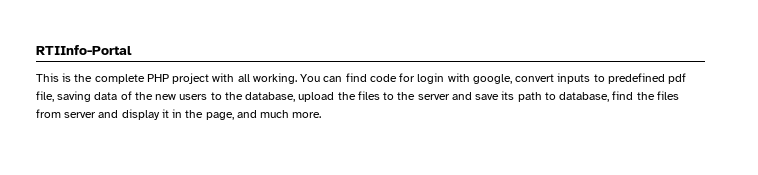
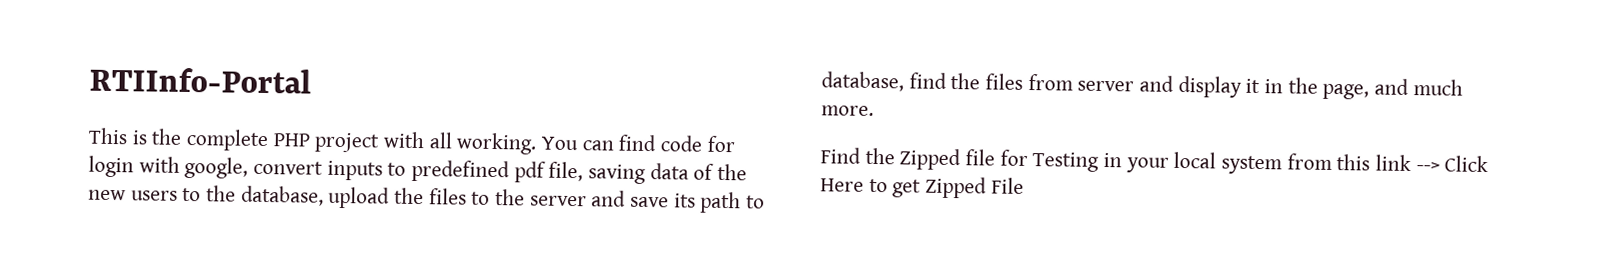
(322, 115) none -> [820,147,1489,175] [820,176,1024,199] // Find the Zipped file for Testing in your local system from this link --> Click Here to get Zipped File

